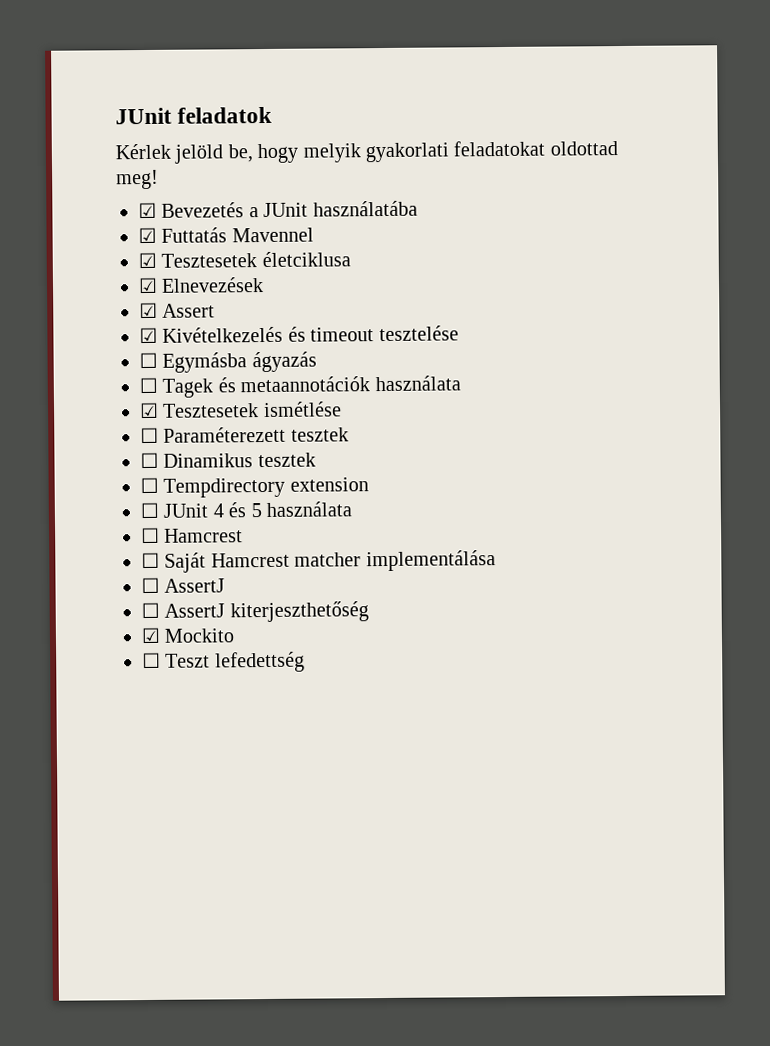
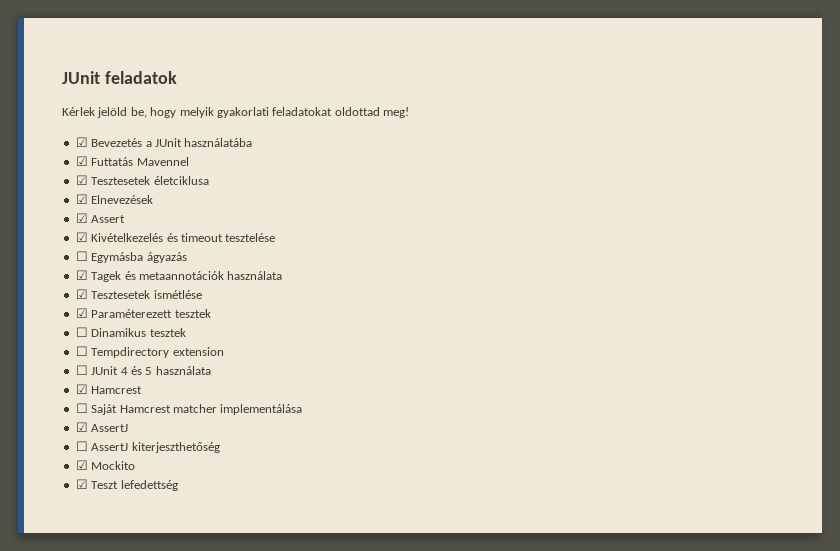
[139,377,158,394] ☐ -> [75,270,88,280] ☑
[140,427,159,444] ☐ -> [75,308,88,318] ☑
[141,527,160,544] ☐ -> [75,384,88,394] ☑
[141,577,160,594] ☐ -> [75,422,88,432] ☑
[142,652,161,669] ☐ -> [75,479,88,489] ☑

